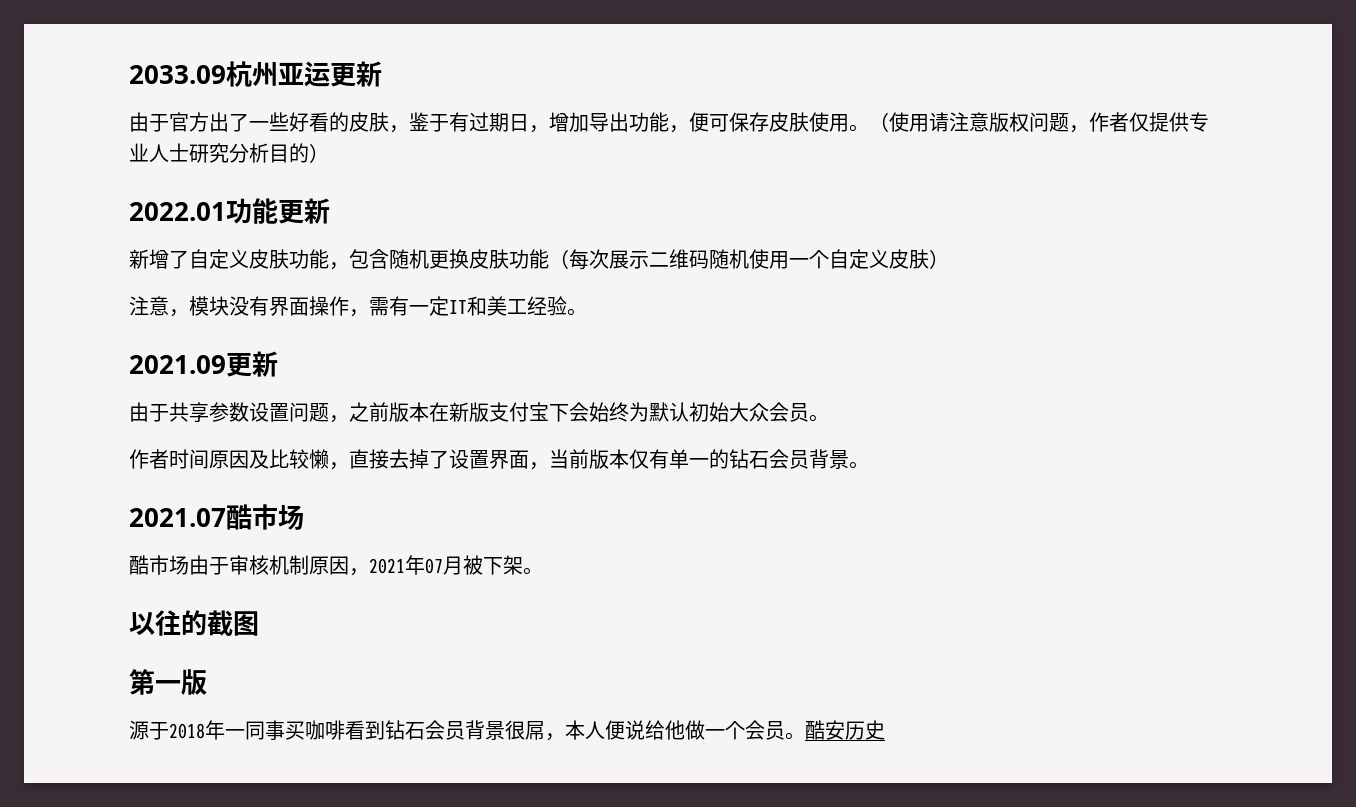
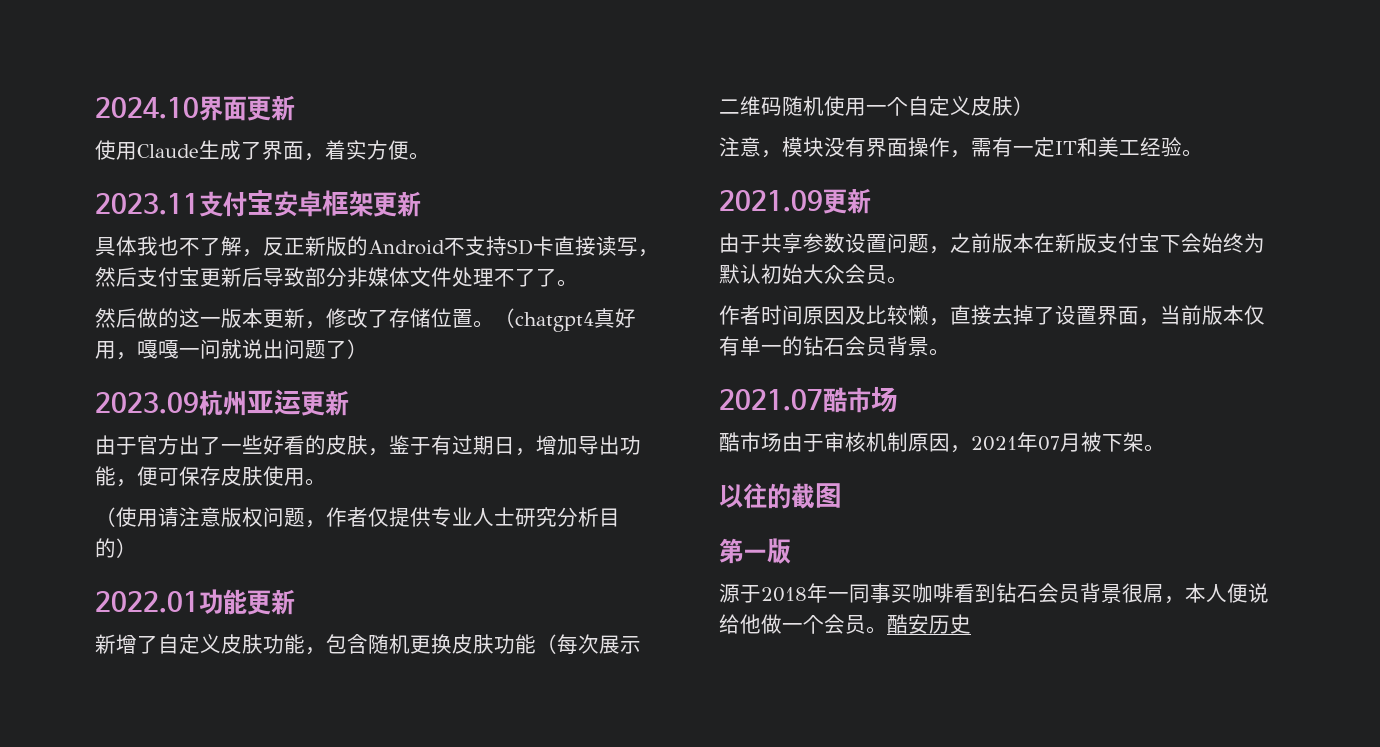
[129,65,226,84] 2033.09 -> [95,95,295,121] [95,140,430,161] [95,190,421,217] [95,236,659,257] [95,267,578,287] [95,308,636,332] [95,339,368,360] [95,392,199,414] 2024.10界面更新 // 使用Claude生成了界面，着实方便。 // 2023.11支付宝安卓框架更新 // 具体我也不了解，反正新版的Android不支持SD卡直接读写，然后支付宝更新后导致部分非媒体文件处理不了了。 // 然后做的这一版本更新，修改了存储位置。（chatgpt4真好用，嘎嘎一问就说出问题了） // 2023.09
(869, 128) none -> (326, 482) //

